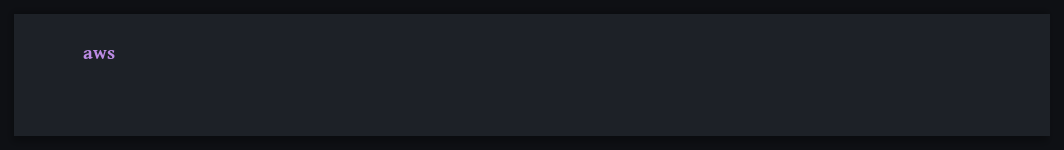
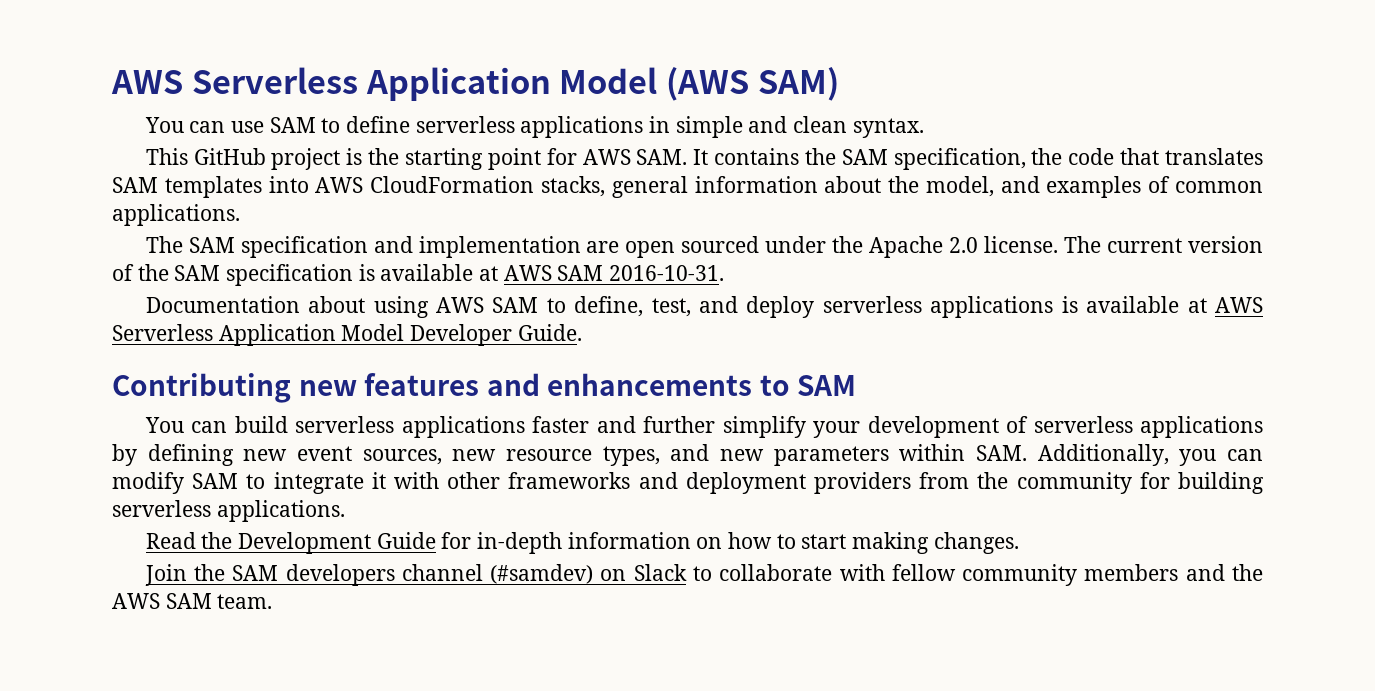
[83,50,115,59] aws -> [111,67,839,101] [144,116,924,138] [145,148,1264,170] [112,176,1263,198] [112,204,240,226] [145,236,1263,258] [112,264,725,286] [145,296,1263,318] [112,324,582,346] [112,373,857,403] [144,416,1263,438] [112,444,1263,466] [112,472,1265,494] [112,500,345,522] [145,532,1019,554] [144,564,1264,586] [112,593,273,609] AWS Serverless Application Model (AWS SAM) // You can use SAM to define serverless applications in simple and clean syntax. // This GitHub project is the starting point for AWS SAM. It contains the SAM specification, the code that translates SAM templates into AWS CloudFormation stacks, general information about the model, and examples of common applications. // The SAM specification and implementation are open sourced under the Apache 2.0 license. The current version of the SAM specification is available at AWS SAM 2016-10-31. // Documentation about using AWS SAM to define, test, and deploy serverless applications is available at AWS Serverless Application Model Developer Guide. // Contributing new features and enhancements to SAM // You can build serverless applications faster and further simplify your development of serverless applications by defining new event sources, new resource types, and new parameters within SAM. Additionally, you can modify SAM to integrate it with other frameworks and deployment providers from the community for building serverless applications. // Read the Development Guide for in-depth information on how to start making changes. // Join the SAM developers channel (#samdev) on Slack to collaborate with fellow community members and the AWS SAM team.

